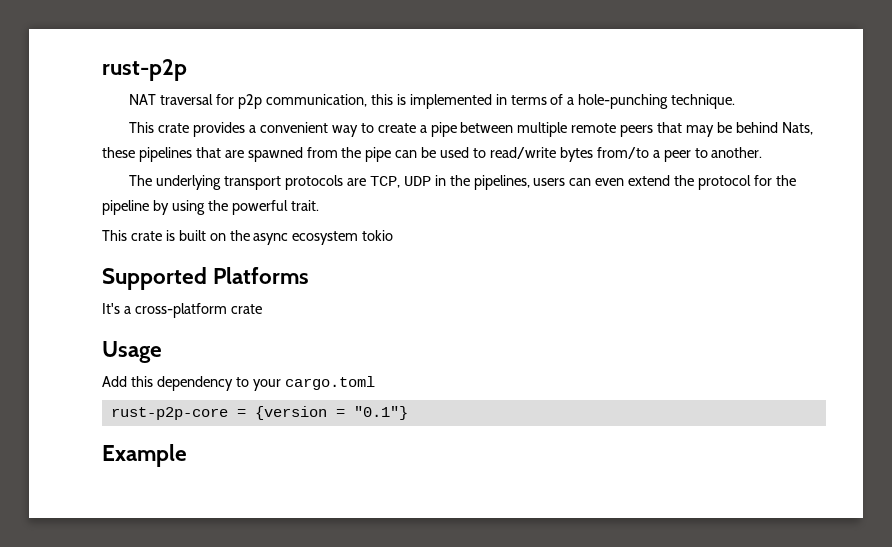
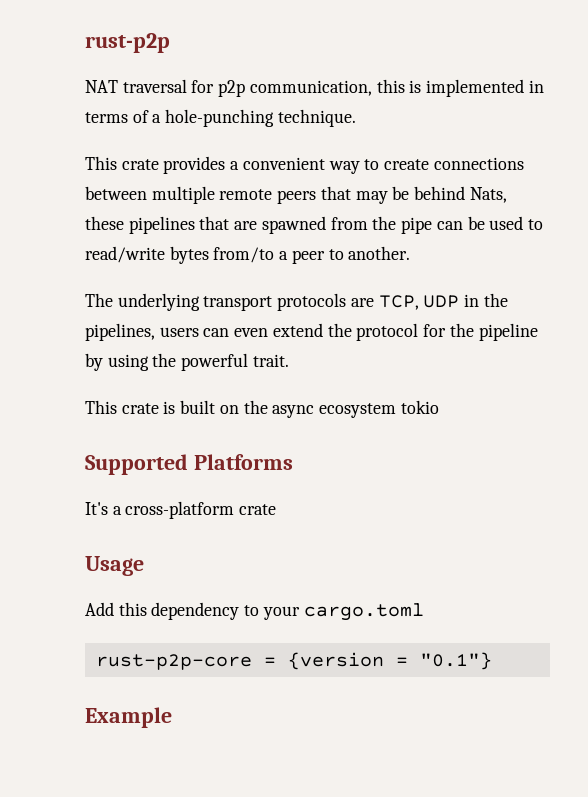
[419,122,457,137] a pipe -> [433,157,524,170] connections

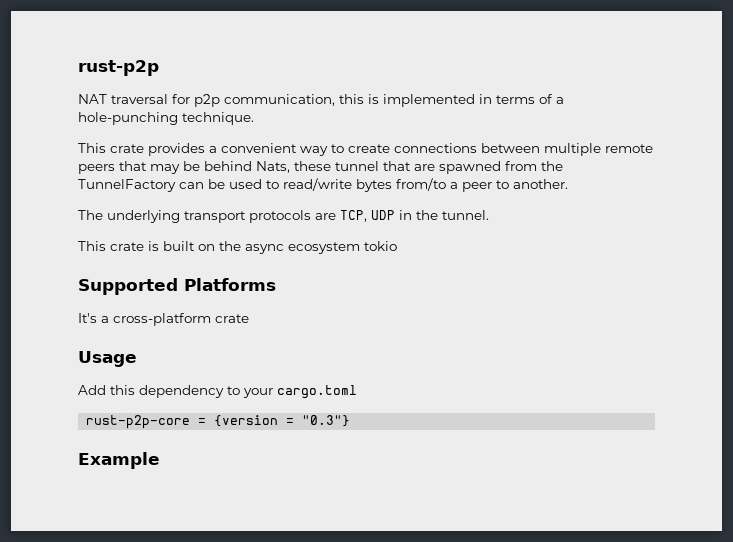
[128,216,195,234] pipelines -> [335,161,379,171] tunnel
[401,217,433,234] pipe -> [78,179,176,192] TunnelFactory
[85,323,538,341] [85,353,289,371] pipelines, users can even extend the protocol for the pipeline by using the powerful trait. -> [442,210,489,220] tunnel.
[419,652,492,670] "0.1"} -> [302,415,351,427] "0.3"}

